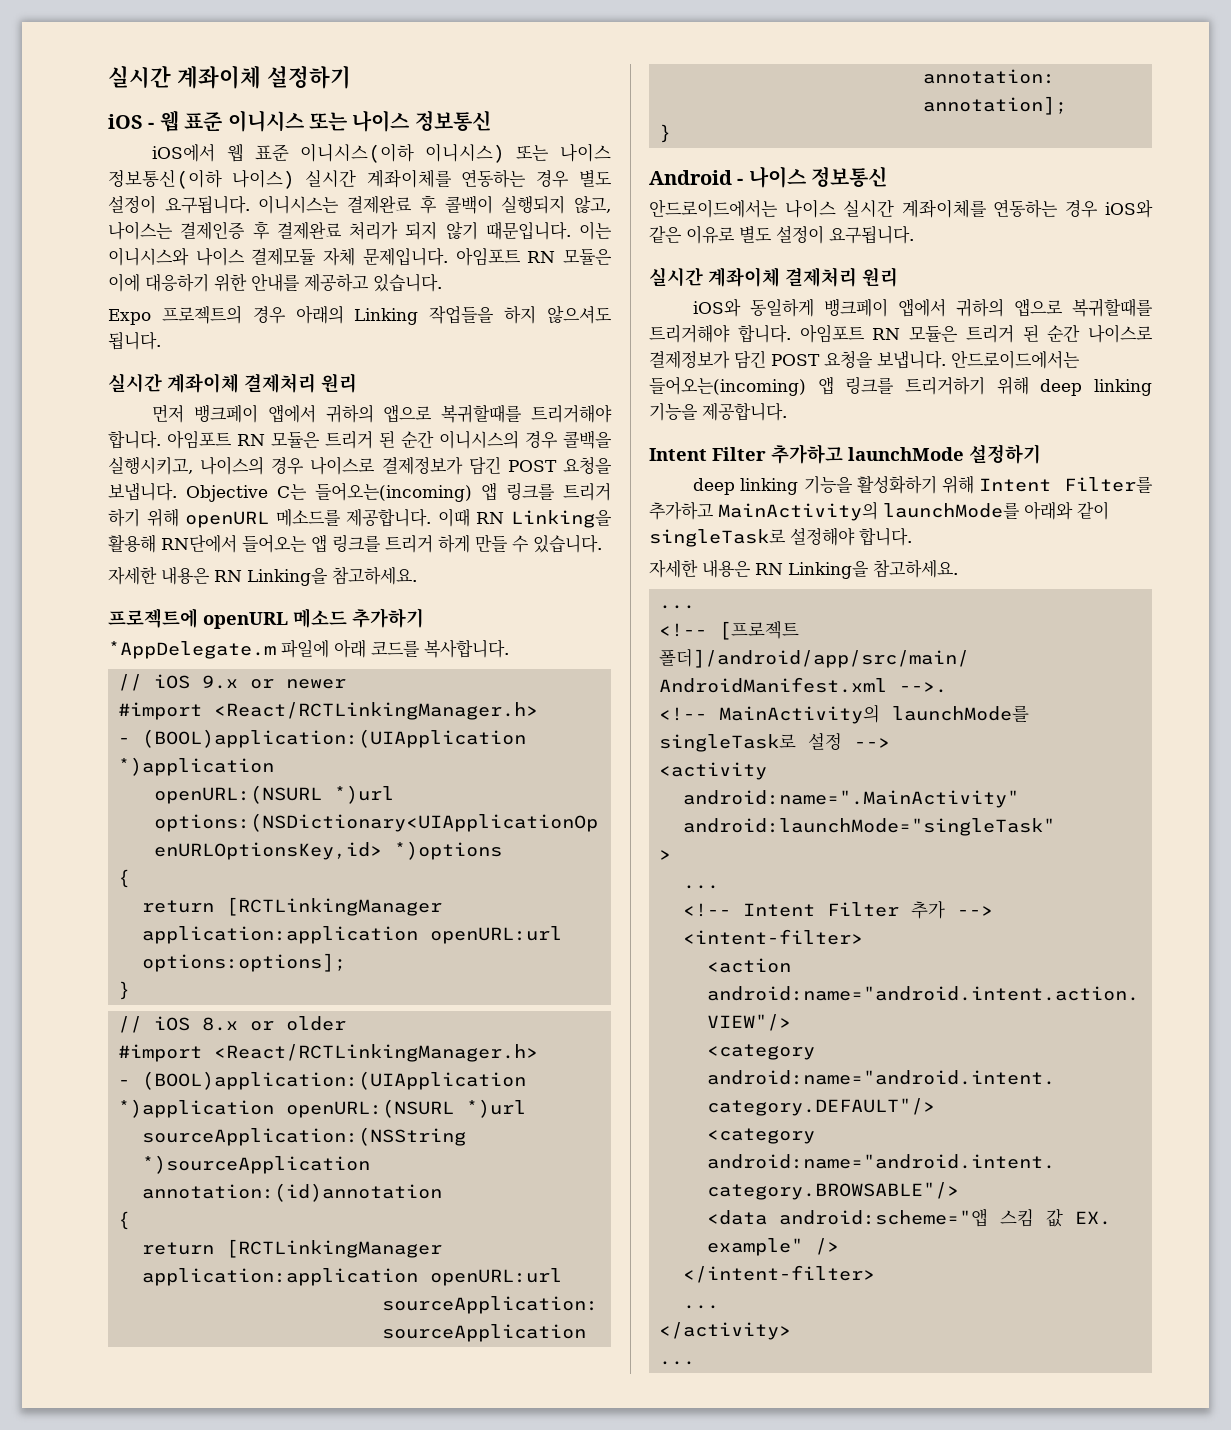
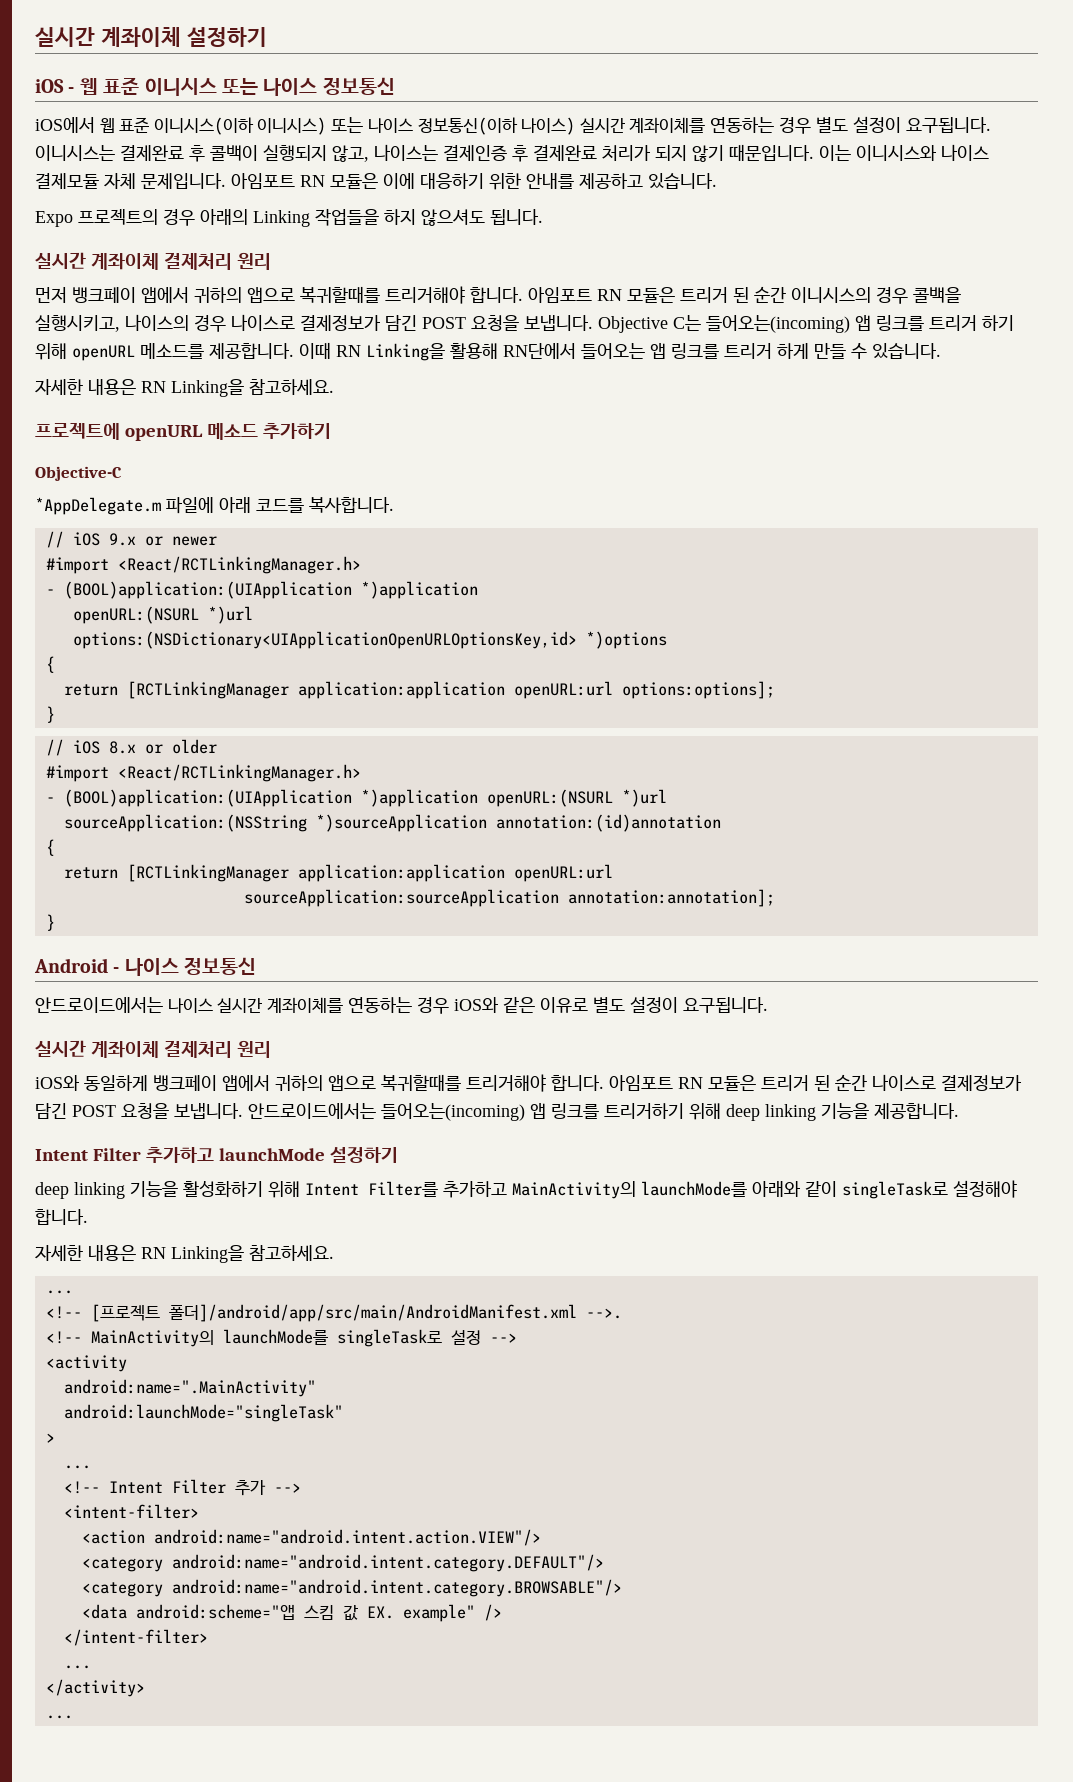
(424, 618) none -> [35,466,122,481] // Objective-C

